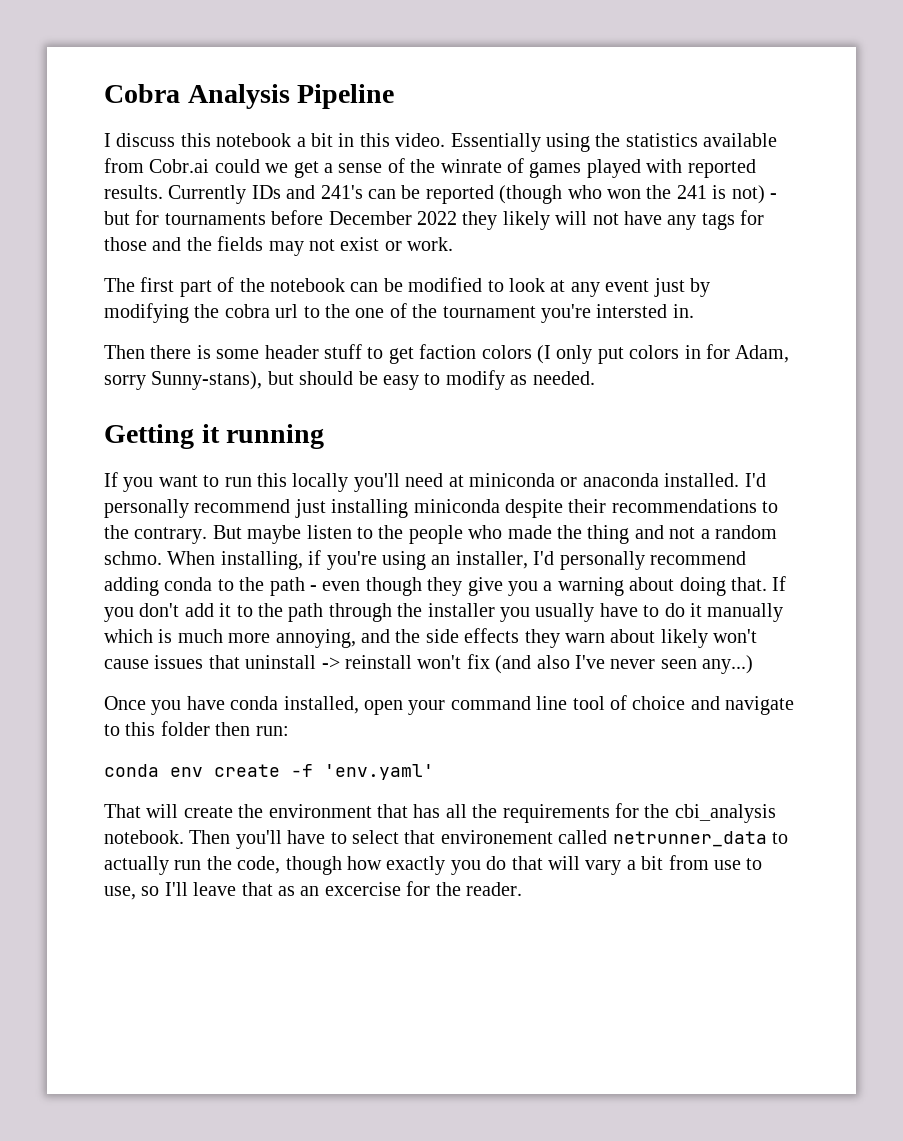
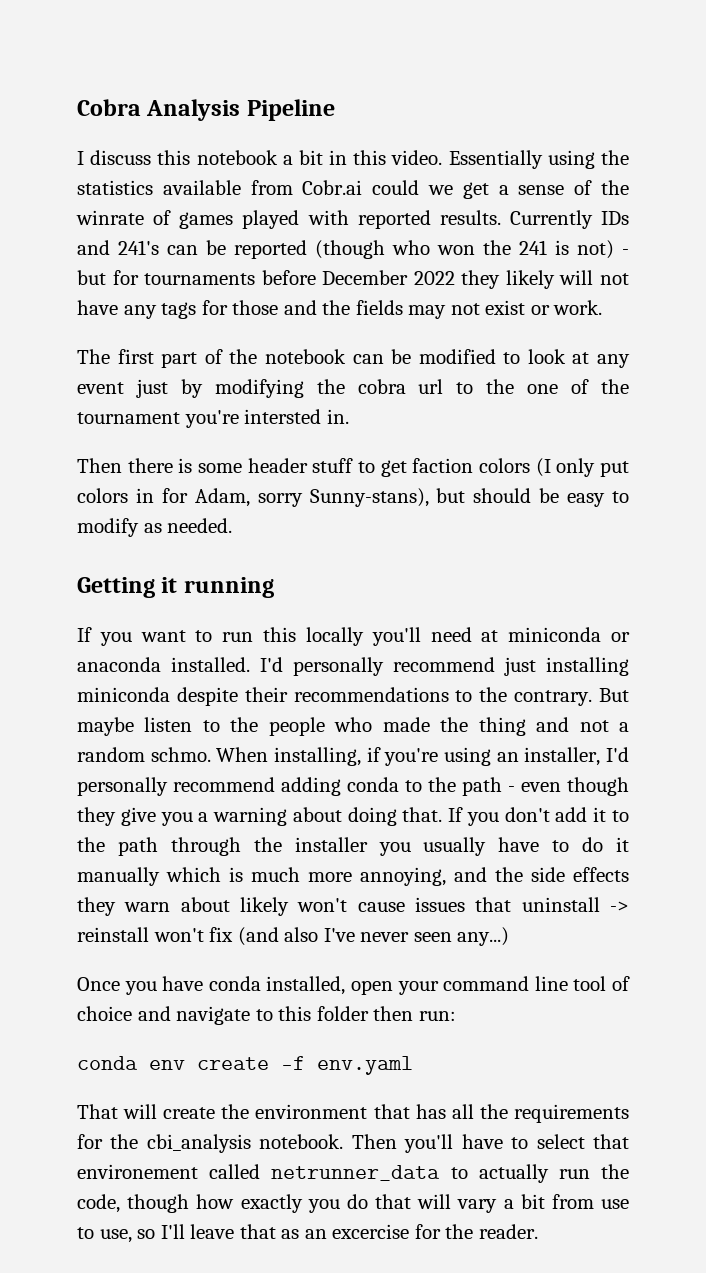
[324,764,434,780] 'env.yaml' -> [317,1056,413,1075] env.yaml

